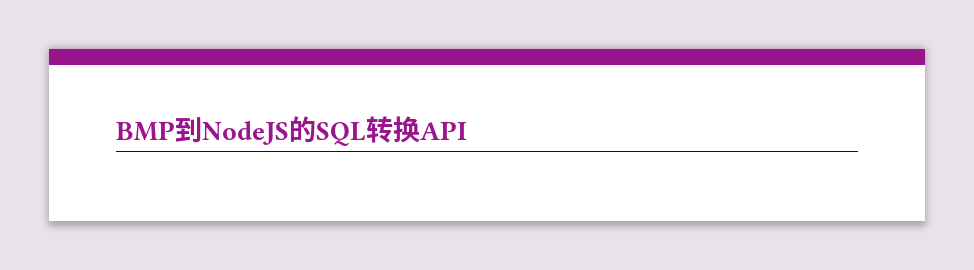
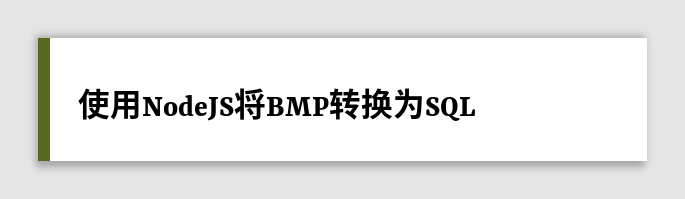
[116,116,467,146] BMP到NodeJS的SQL转换API -> [78,88,475,121] 使用NodeJS将BMP转换为SQL

